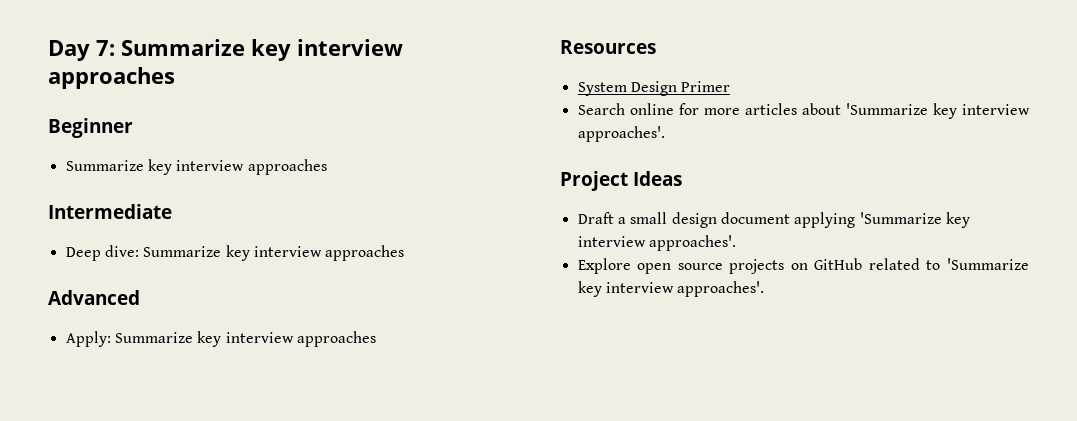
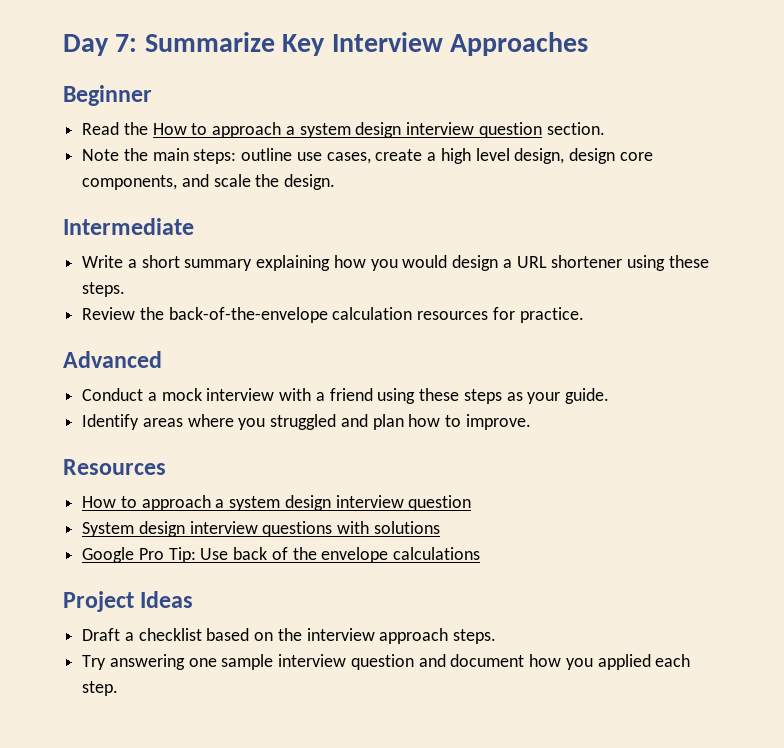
[251,39,403,61] [48,67,175,89] [48,118,133,138] [65,159,327,175] [48,204,172,219] [65,245,405,261] [48,290,140,305] [65,331,376,347] [560,40,656,54] [577,81,731,96] [577,103,1030,119] [577,126,665,142] [560,171,683,191] [577,212,970,228] [577,235,736,251] [577,258,1029,274] [577,281,765,297] key interview approaches // Beginner // Summarize key interview approaches // Intermediate // Deep dive: Summarize key interview approaches // Advanced // Apply: Summarize key interview approaches // Resources // System Design Primer // Search online for more articles about 'Summarize key interview approaches'. // Project Ideas // Draft a small design document applying 'Summarize key interview approaches'. // Explore open source projects on GitHub related to 'Summarize key interview approaches'. -> [282,32,589,56] [63,85,152,106] [82,122,605,138] [82,148,653,164] [82,174,336,190] [63,218,194,235] [82,255,709,271] [82,282,126,297] [82,307,584,323] [63,351,162,368] [82,388,609,404] [82,414,531,430] [63,459,166,475] [82,495,472,511] [82,521,440,537] [82,547,481,563] [63,591,194,612] [82,628,497,644] [82,654,691,670] [82,681,119,696] Key Interview Approaches // Beginner // Read the How to approach a system design interview question section. // Note the main steps: outline use cases, create a high level design, design core components, and scale the design. // Intermediate // Write a short summary explaining how you would design a URL shortener using these steps. // Review the back-of-the-envelope calculation resources for practice. // Advanced // Conduct a mock interview with a friend using these steps as your guide. // Identify areas where you struggled and plan how to improve. // Resources // How to approach a system design interview question // System design interview questions with solutions // Google Pro Tip: Use back of the envelope calculations // Project Ideas // Draft a checklist based on the interview approach steps. // Try answering one sample interview question and document how you applied each step.

